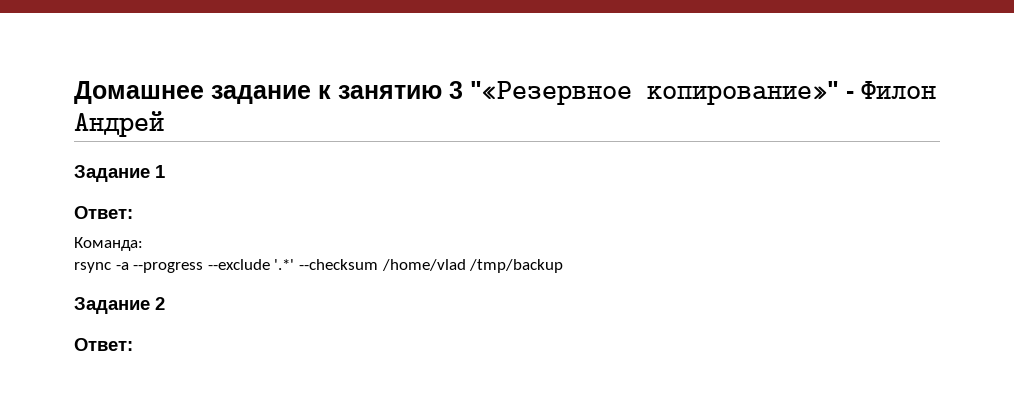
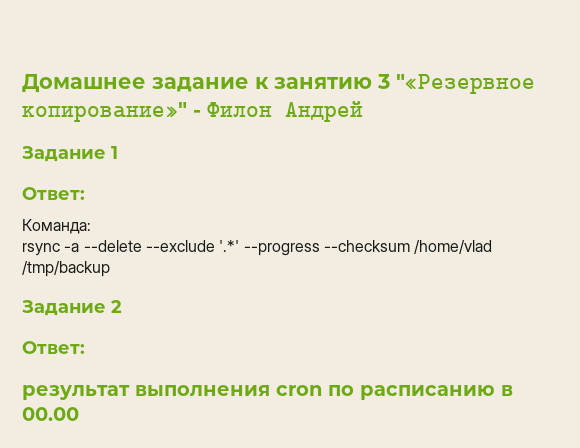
[133,262,204,273] --progress -> [83,240,142,252] --delete
(295, 264) none -> [243,243,320,256] --progress
(133, 344) none -> [22,385,513,400] [22,407,79,421] // результат выполнения cron по расписанию в 00.00

